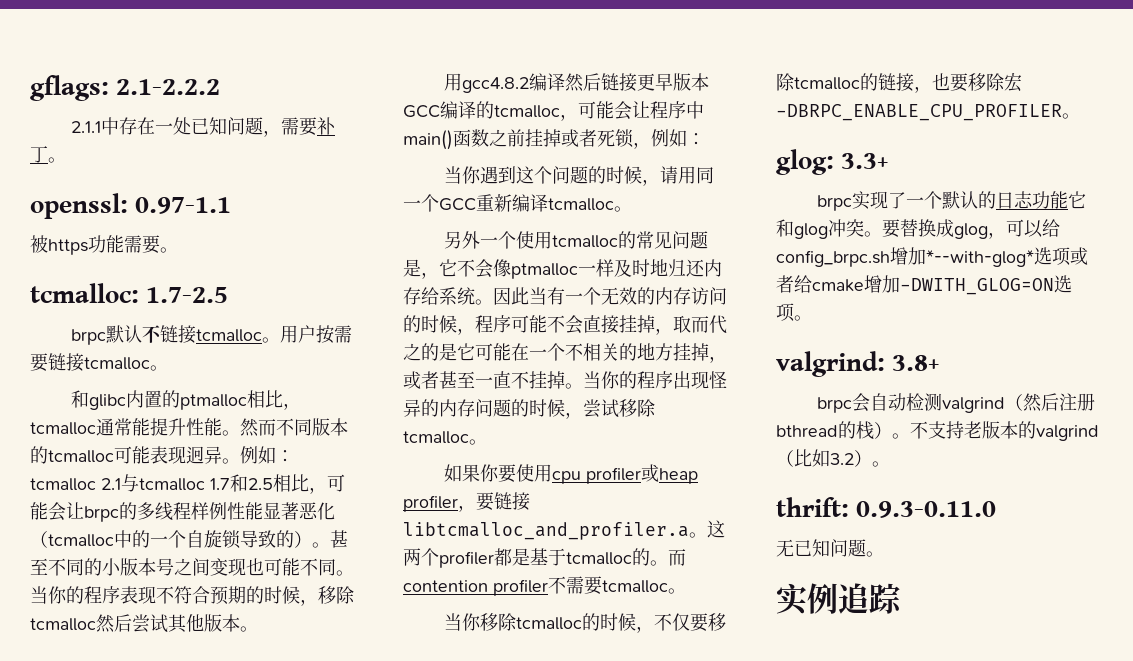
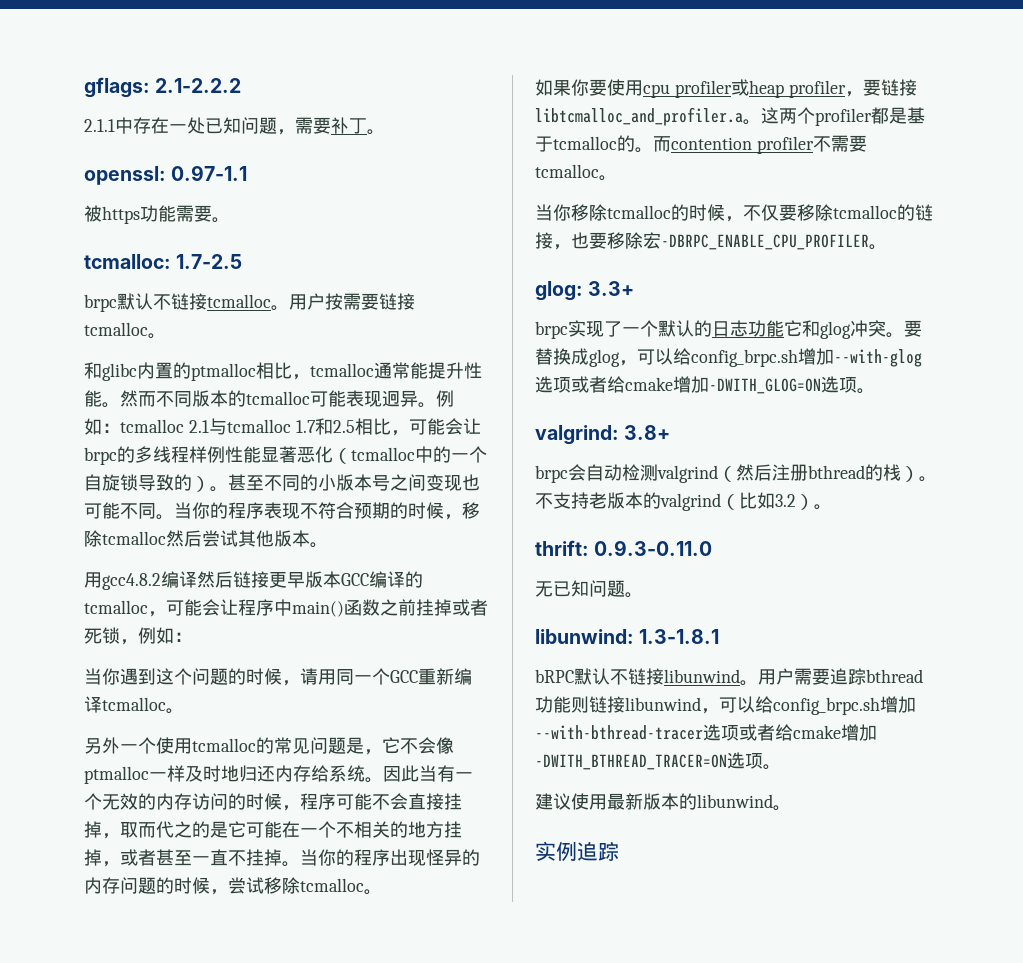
[926,250,1034,267] *--with-glog* -> [834,349,922,367] --with-glog
(884, 554) none -> [535,629,720,644] [535,668,923,686] [535,696,916,715] [535,724,877,741] [535,752,781,770] [535,793,791,811] // libunwind: 1.3-1.8.1 // bRPC默认不链接libunwind。用户需要追踪bthread功能则链接libunwind，可以给config_brpc.sh增加--with-bthread-tracer选项或者给cmake增加-DWITH_BTHREAD_TRACER=ON选项。 // 建议使用最新版本的libunwind。

